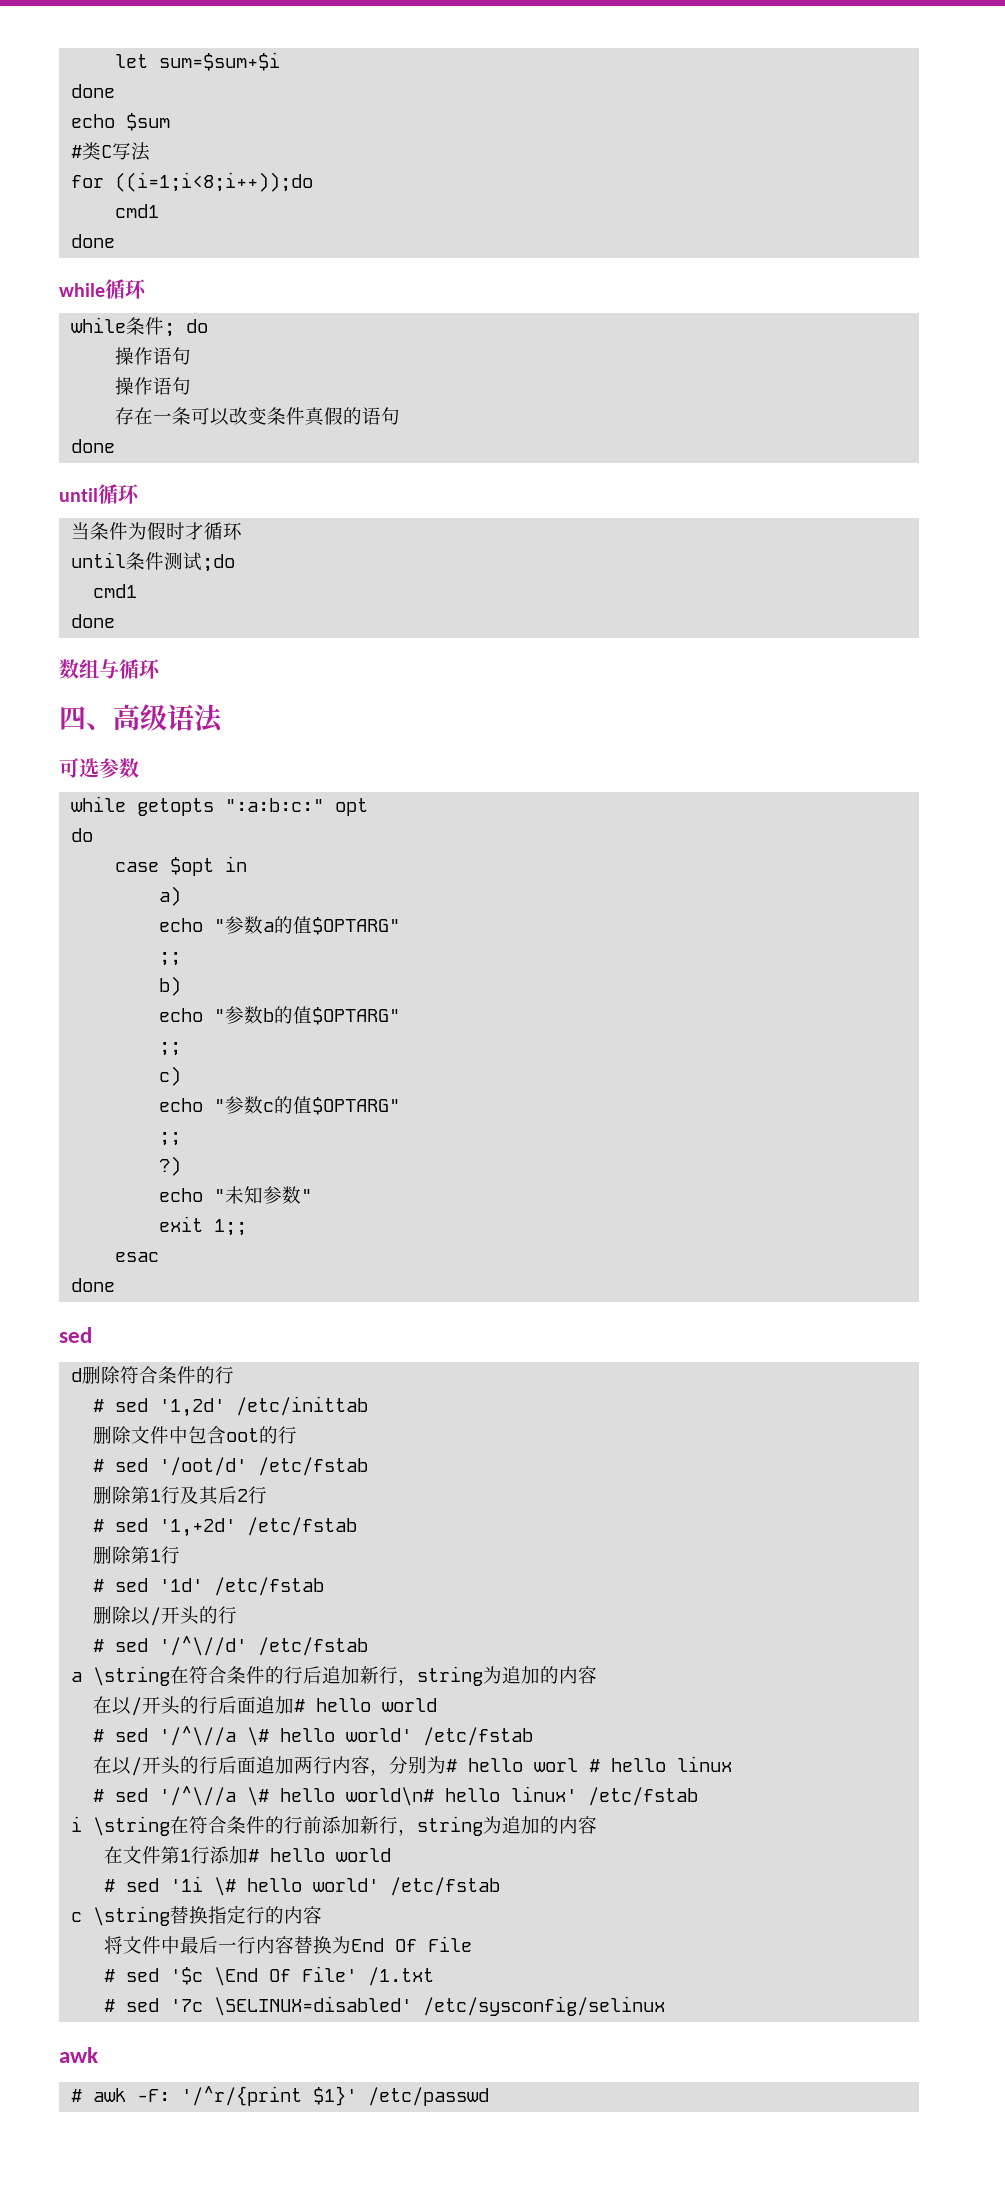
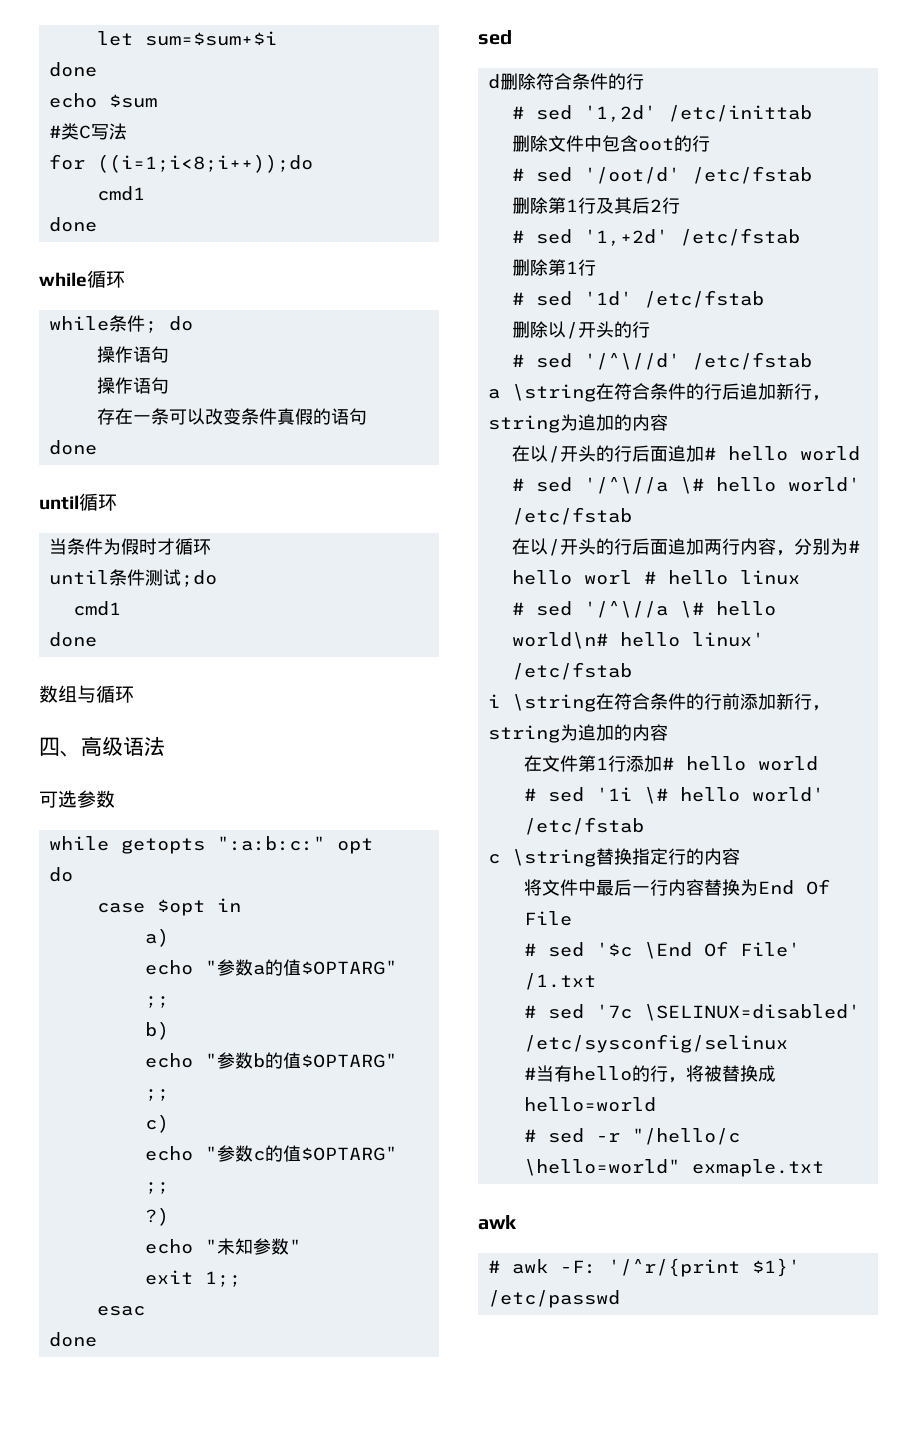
(665, 2006) none -> [524,1065,777,1083] [524,1097,657,1112] [524,1128,741,1145] [524,1159,825,1177] // #当有hello的行，将被替换成hello=world // # sed -r "/hello/c \hello=world" exmaple.txt

